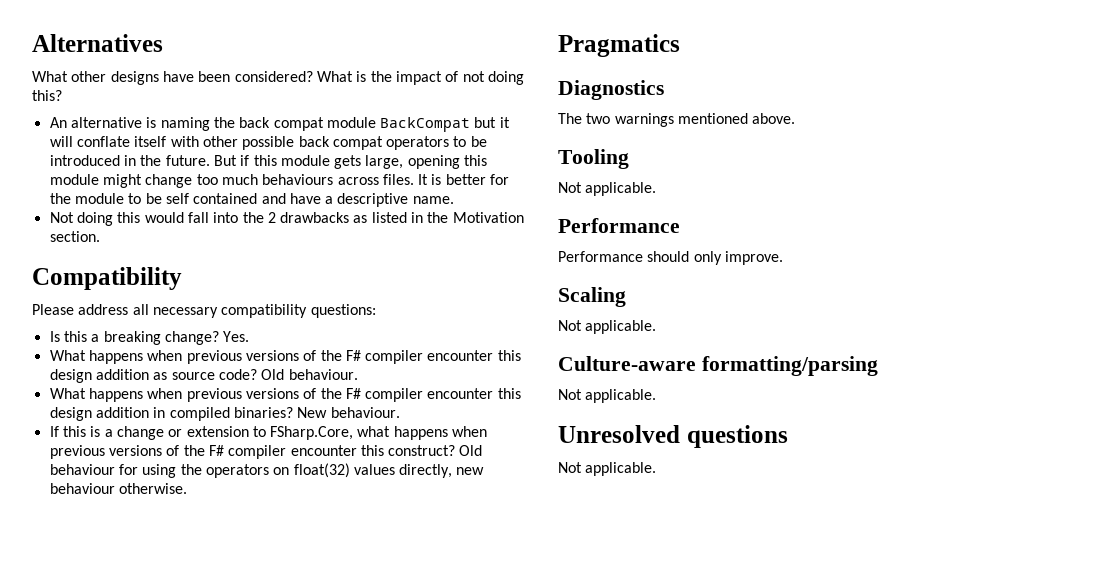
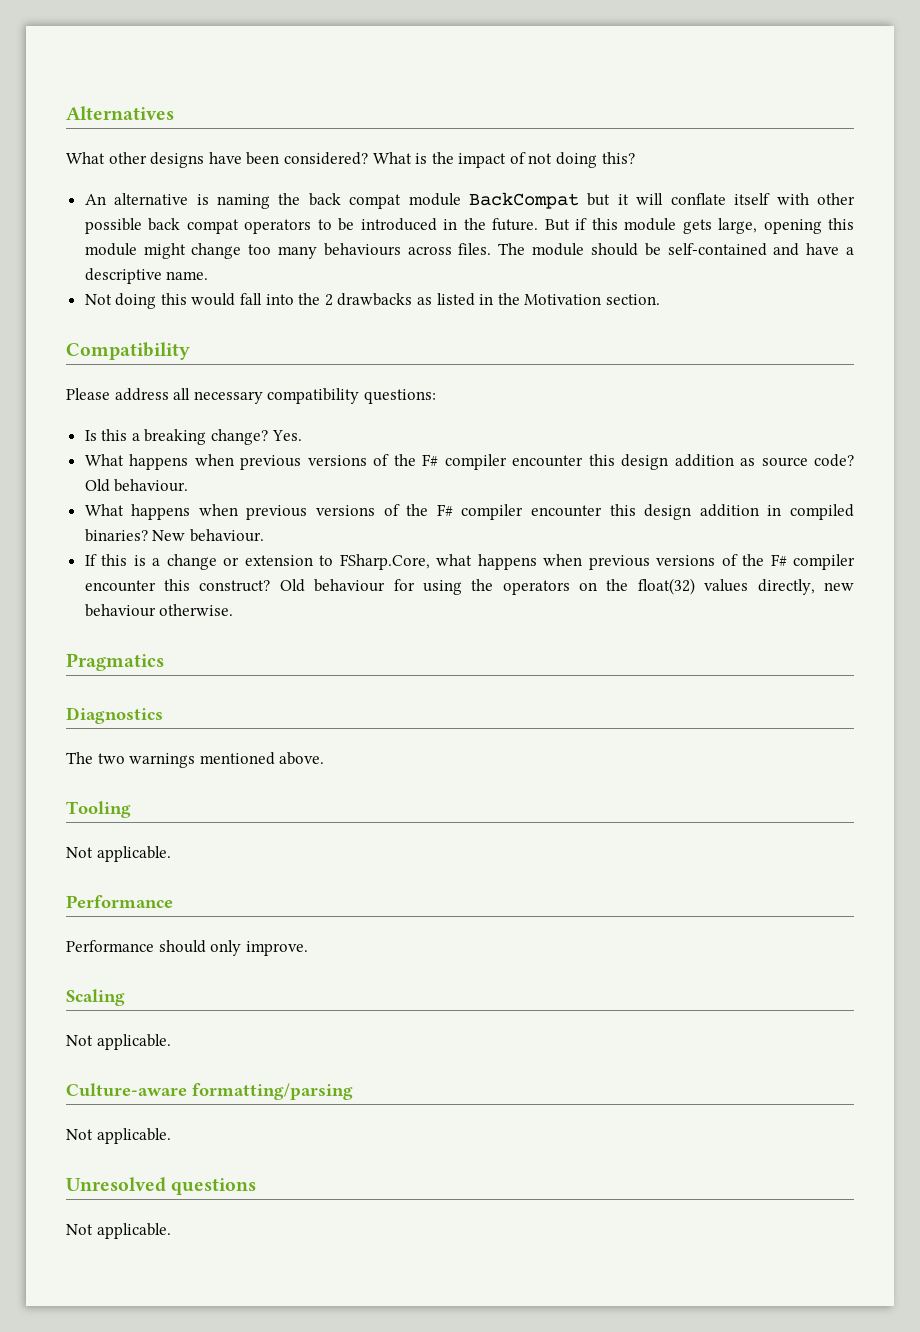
[221,174,258,185] much -> [277,246,317,259] many
[418,174,510,185] [49,193,258,204] It is better for the module to be self contained -> [498,243,767,256] The module should be self-contained
(290, 471) none -> [606,579,629,591] the

